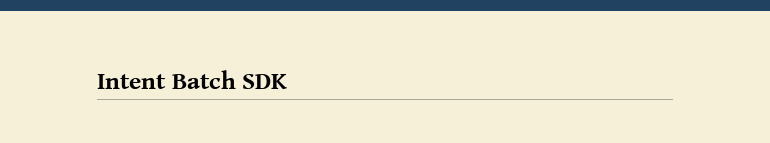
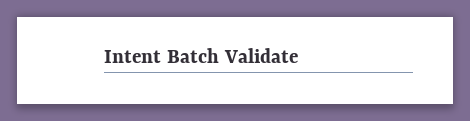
[242,74,288,89] SDK -> [223,48,298,63] Validate

